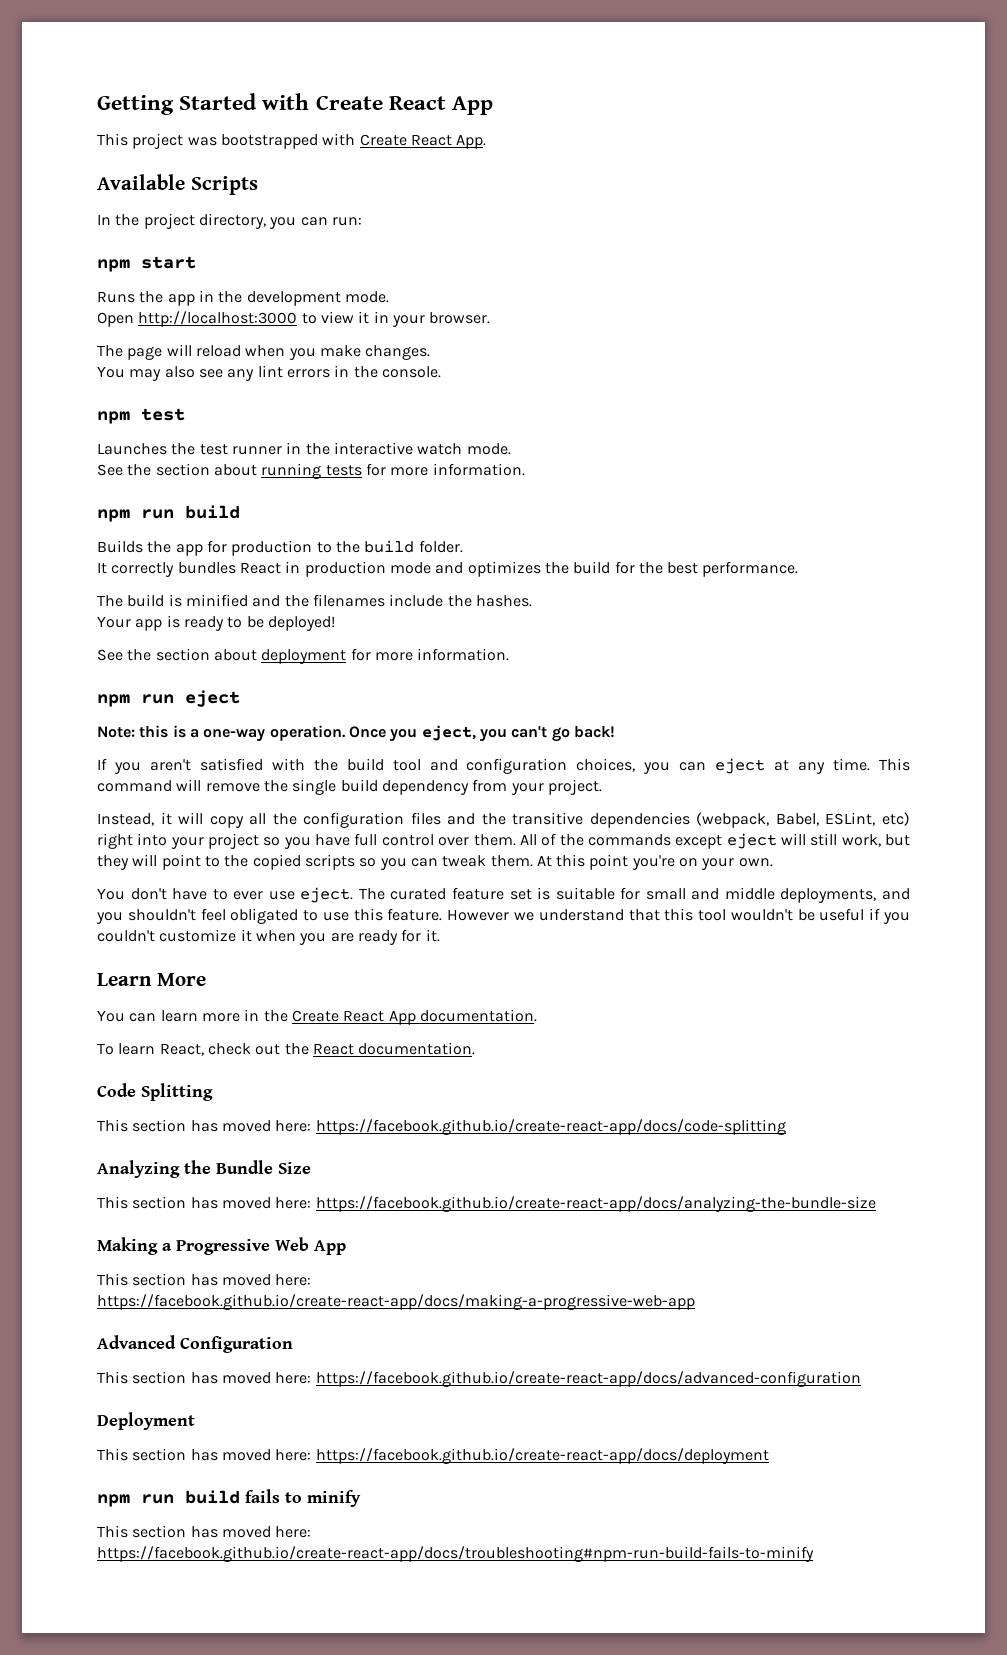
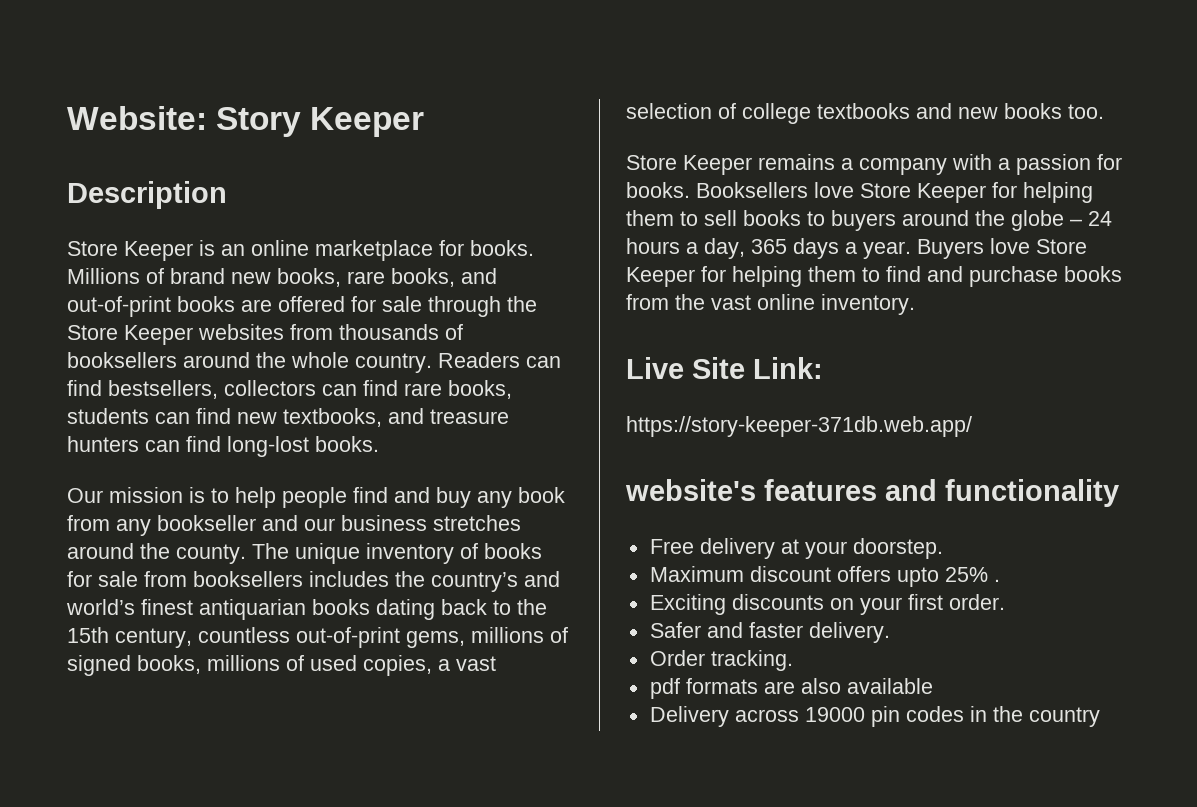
[97,93,494,115] [97,133,487,149] [97,174,258,195] [97,213,362,229] [97,256,196,272] [97,290,389,306] [97,311,491,327] [97,344,431,360] [97,365,441,381] [97,408,185,424] [97,442,511,455] [97,463,525,479] [97,505,240,522] [97,540,463,556] [97,561,799,577] [97,594,532,607] [97,615,335,631] [97,648,510,664] [97,690,240,707] [97,725,615,742] [97,758,911,774] [97,779,602,795] [97,812,910,828] [97,833,911,849] [97,854,773,870] [97,887,910,903] [96,908,911,924] [97,929,440,945] [97,973,206,986] [97,1009,537,1025] [97,1042,476,1056] [97,1083,213,1101] [97,1119,786,1135] [97,1160,311,1178] [97,1196,876,1212] [97,1237,346,1255] [97,1273,312,1286] [97,1294,695,1310] [97,1335,293,1353] [97,1371,861,1387] [97,1412,195,1430] [97,1448,769,1464] [97,1489,361,1507] [97,1525,312,1538] [97,1546,814,1562] Getting Started with Create React App // This project was bootstrapped with Create React App. // Available Scripts // In the project directory, you can run: // npm start // Runs the app in the development mode. // Open http://localhost:3000 to view it in your browser. // The page will reload when you make changes. // You may also see any lint errors in the console. // npm test // Launches the test runner in the interactive watch mode. // See the section about running tests for more information. // npm run build // Builds the app for production to the build folder. // It correctly bundles React in production mode and optimizes the build for the best performance. // The build is minified and the filenames include the hashes. // Your app is ready to be deployed! // See the section about deployment for more information. // npm run eject // Note: this is a one-way operation. Once you eject, you can't go back! // If you aren't satisfied with the build tool and configuration choices, you can eject at any time. This command will remove the single build dependency from your project. // Instead, it will copy all the configuration files and the transitive dependencies (webpack, Babel, ESLint, etc) right into your project so you have full control over them. All of the commands except eject will still work, but they will point to the copied scripts so you can tweak them. At this point you're on your own. // You don't have to ever use eject. The curated feature set is suitable for small and middle deployments, and you shouldn't feel obligated to use this feature. However we understand that this tool wouldn't be useful if you couldn't customize it when you are ready for it. // Learn More // You can learn more in the Create React App documentation. // To learn React, check out the React documentation. // Code Splitting // This section has moved here: https://facebook.github.io/create-react-app/docs/code-splitting // Analyzing the Bundle Size // This section has moved here: https://facebook.github.io/create-react-app/docs/analyzing-the-bundle-size // Making a Progressive Web App // This section has moved here: https://facebook.github.io/create-react-app/docs/making-a-progressive-web-app // Advanced Configuration // This section has moved here: https://facebook.github.io/create-react-app/docs/advanced-configuration // Deployment // This section has moved here: https://facebook.github.io/create-react-app/docs/deployment // npm run build fails to minify // This section has moved here: https://facebook.github.io/create-react-app/docs/troubleshooting#npm-run-build-fails-to-minify -> [67,106,425,137] [67,181,227,209] [67,240,534,261] [67,268,497,287] [67,296,537,317] [67,324,463,345] [67,352,561,373] [67,380,512,399] [67,408,509,427] [67,436,379,457] [67,487,565,508] [67,515,521,536] [67,543,542,564] [67,571,560,592] [66,599,547,620] [67,627,568,648] [67,655,496,676] [626,103,1104,124] [626,154,1122,175] [626,182,1093,203] [626,210,1112,231] [626,238,1087,259] [626,266,1122,287] [626,294,915,315] [626,357,823,379] [626,416,972,437] [625,479,1119,507] [649,538,943,559] [649,566,1000,587] [649,594,1005,615] [649,622,890,643] [649,650,793,671] [649,678,933,699] [649,706,1100,727] Website: Story Keeper // Description // Store Keeper is an online marketplace for books. Millions of brand new books, rare books, and out-of-print books are offered for sale through the Store Keeper websites from thousands of booksellers around the whole country. Readers can find bestsellers, collectors can find rare books, students can find new textbooks, and treasure hunters can find long-lost books. // Our mission is to help people find and buy any book from any bookseller and our business stretches around the county. The unique inventory of books for sale from booksellers includes the country’s and world’s finest antiquarian books dating back to the 15th century, countless out-of-print gems, millions of signed books, millions of used copies, a vast selection of college textbooks and new books too. // Store Keeper remains a company with a passion for books. Booksellers love Store Keeper for helping them to sell books to buyers around the globe – 24 hours a day, 365 days a year. Buyers love Store Keeper for helping them to find and purchase books from the vast online inventory. // Live Site Link: // https://story-keeper-371db.web.app/ // website's features and functionality // Free delivery at your doorstep. // Maximum discount offers upto 25% . // Exciting discounts on your first order. // Safer and faster delivery. // Order tracking. // pdf formats are also available // Delivery across 19000 pin codes in the country

